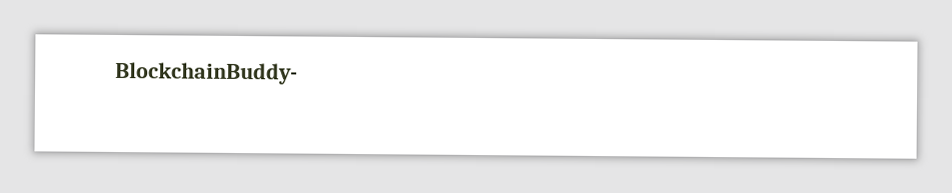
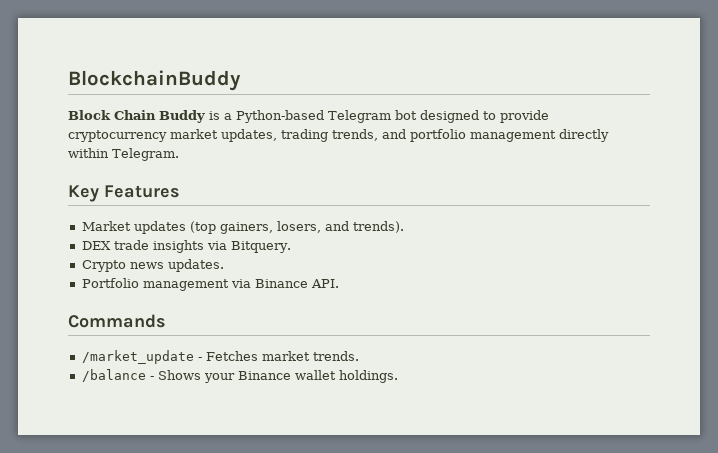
[115,61,298,85] BlockchainBuddy- -> [68,70,241,91] [68,110,549,123] [68,129,609,142] [68,148,179,161] [68,185,180,202] [81,221,404,234] [81,240,291,253] [81,259,224,272] [81,278,339,291] [68,314,166,328] [81,350,359,364] [81,369,398,383] BlockchainBuddy // Block Chain Buddy is a Python-based Telegram bot designed to provide cryptocurrency market updates, trading trends, and portfolio management directly within Telegram. // Key Features // Market updates (top gainers, losers, and trends). // DEX trade insights via Bitquery. // Crypto news updates. // Portfolio management via Binance API. // Commands // /market_update - Fetches market trends. // /balance - Shows your Binance wallet holdings.

